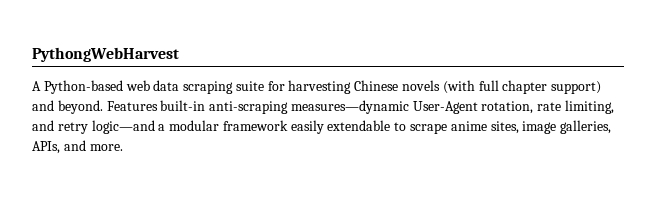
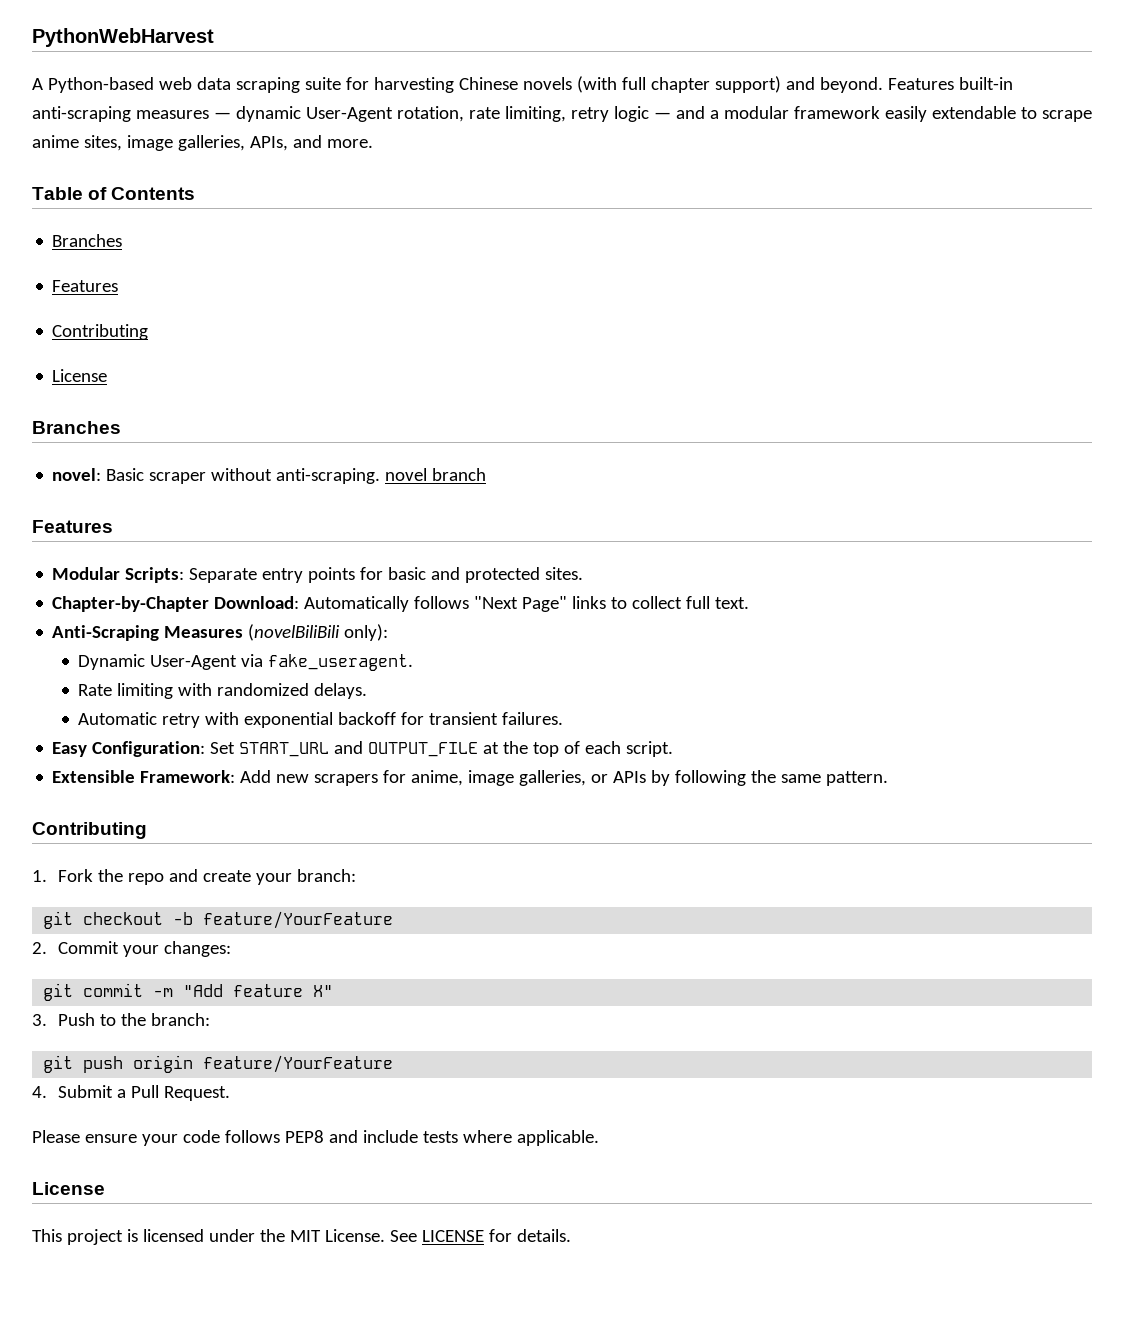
[32,47,179,62] PythongWebHarvest -> [32,28,214,47] PythonWebHarvest
[290,100,409,114] measures—dynamic -> [135,106,301,122] measures — dynamic
[32,120,155,134] and retry logic—and -> [570,106,705,122] retry logic — and
(123, 147) none -> [32,187,196,200] [52,234,123,247] [52,280,119,292] [52,324,149,340] [52,369,108,382] [32,421,121,434] [52,468,487,484] [32,520,113,533] [52,567,584,583] [52,596,750,612] [52,624,389,641] [78,654,414,671] [78,683,368,699] [78,712,564,728] [52,741,674,757] [52,770,889,786] [32,822,147,839] [32,869,357,885] [43,911,394,929] [32,941,232,957] [43,983,334,1001] [32,1013,211,1026] [43,1055,394,1073] [32,1085,231,1101] [32,1130,599,1146] [32,1182,105,1195] [32,1229,571,1245] // Table of Contents // Branches // Features // Contributing // License // Branches // novel: Basic scraper without anti-scraping. novel branch // Features // Modular Scripts: Separate entry points for basic and protected sites. // Chapter-by-Chapter Download: Automatically follows "Next Page" links to collect full text. // Anti-Scraping Measures (novelBiliBili only): // Dynamic User-Agent via fake_useragent. // Rate limiting with randomized delays. // Automatic retry with exponential backoff for transient failures. // Easy Configuration: Set START_URL and OUTPUT_FILE at the top of each script. // Extensible Framework: Add new scrapers for anime, image galleries, or APIs by following the same pattern. // Contributing // 1. Fork the repo and create your branch: // git checkout -b feature/YourFeature // 2. Commit your changes: // git commit -m "Add feature X" // 3. Push to the branch: // git push origin feature/YourFeature // 4. Submit a Pull Request. // Please ensure your code follows PEP8 and include tests where applicable. // License // This project is licensed under the MIT License. See LICENSE for details.

